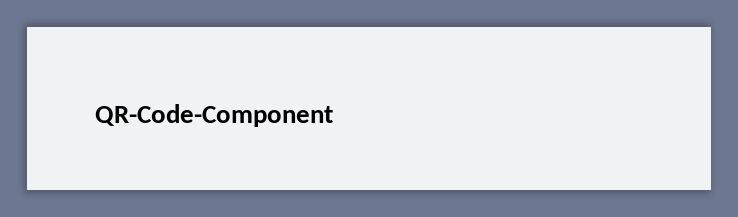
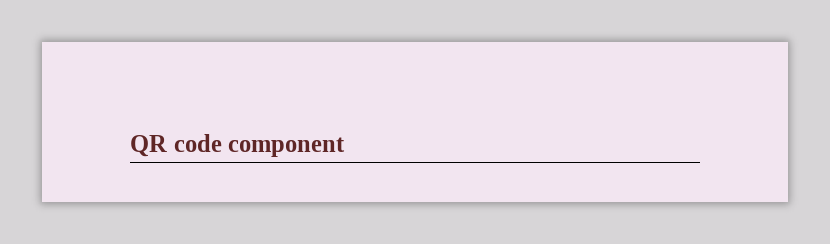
[95,104,333,127] QR-Code-Component -> [130,134,346,157] QR code component

